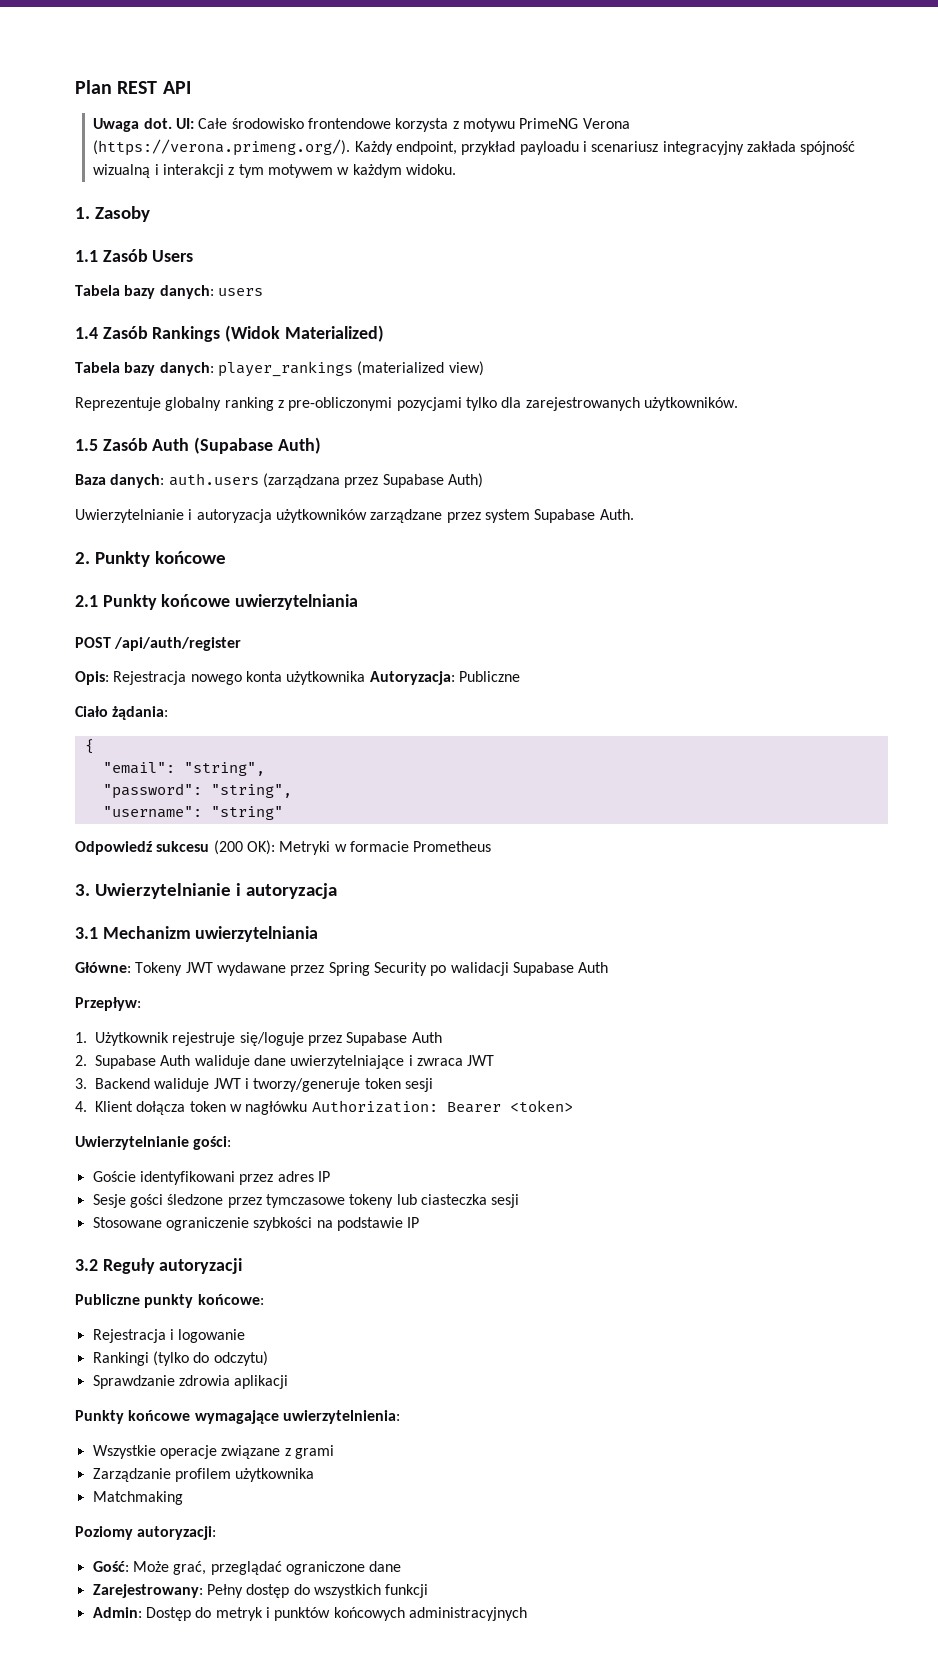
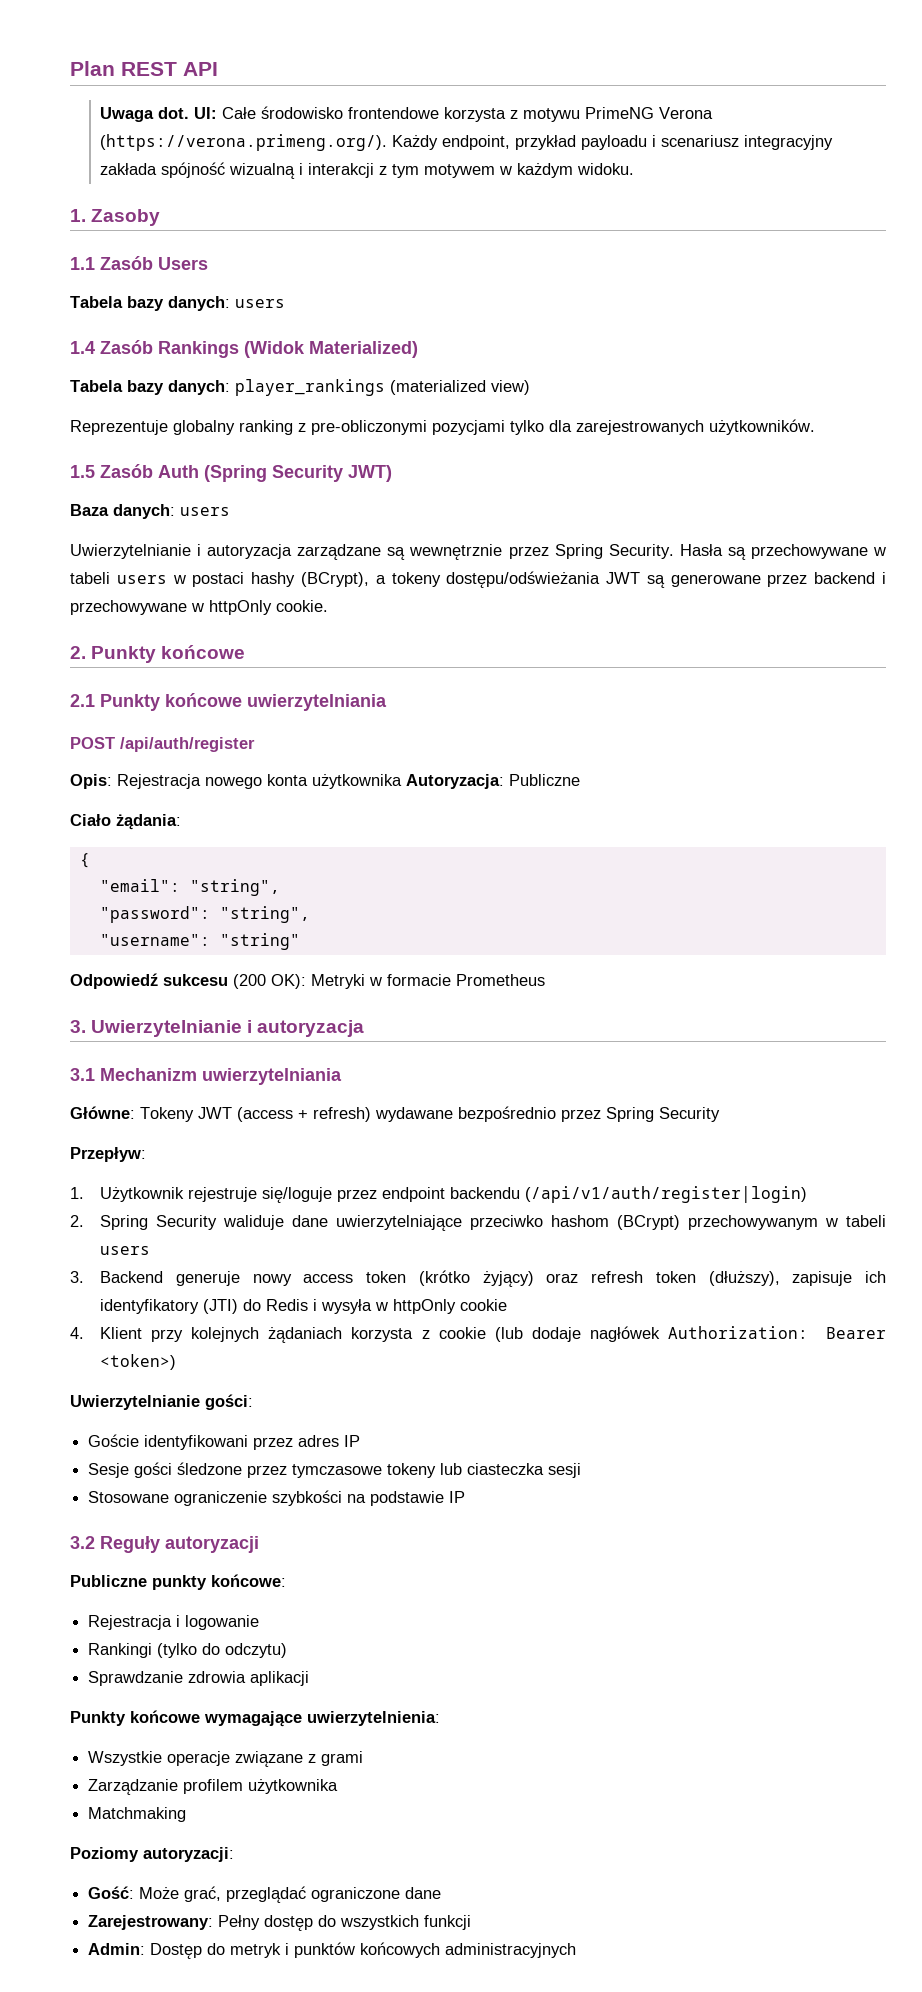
[194,437,321,454] (Supabase Auth) -> [204,465,392,482] (Spring Security JWT)
[168,473,483,488] [75,509,634,523] auth.users (zarządzana przez Supabase Auth) // Uwierzytelnianie i autoryzacja użytkowników zarządzane przez system Supabase Auth. -> [180,507,230,516] [70,544,887,560] [70,571,887,588] [70,600,328,615] users // Uwierzytelnianie i autoryzacja zarządzane są wewnętrznie przez Spring Security. Hasła są przechowywane w tabeli users w postaci hashy (BCrypt), a tokeny dostępu/odświeżania JWT są generowane przez backend i przechowywane w httpOnly cookie.
[216,962,286,976] wydawane -> [237,1106,556,1122] (access + refresh) wydawane bezpośrednio
[430,962,609,976] po walidacji Supabase Auth -> (720, 1114) none
[346,1032,442,1046] [75,1055,191,1069] Supabase Auth // 2. Supabase Auth -> [382,1186,808,1203] [70,1215,218,1230] endpoint backendu (/api/v1/auth/register|login) // 2. Spring Security
[408,1055,495,1066] [75,1078,433,1092] [75,1101,308,1115] i zwraca JWT // 3. Backend waliduje JWT i tworzy/generuje token sesji // 4. Klient dołącza token w nagłówku -> [470,1215,887,1230] [100,1246,151,1255] [70,1270,887,1287] [100,1299,508,1314] [70,1326,660,1343] przeciwko hashom (BCrypt) przechowywanym w tabeli users // 3. Backend generuje nowy access token (krótko żyjący) oraz refresh token (dłuższy), zapisuje ich identyfikatory (JTI) do Redis i wysyła w httpOnly cookie // 4. Klient przy kolejnych żądaniach korzysta z cookie (lub dodaje nagłówek
[509,1100,573,1112] <token> -> [100,1354,177,1370] <token>)

